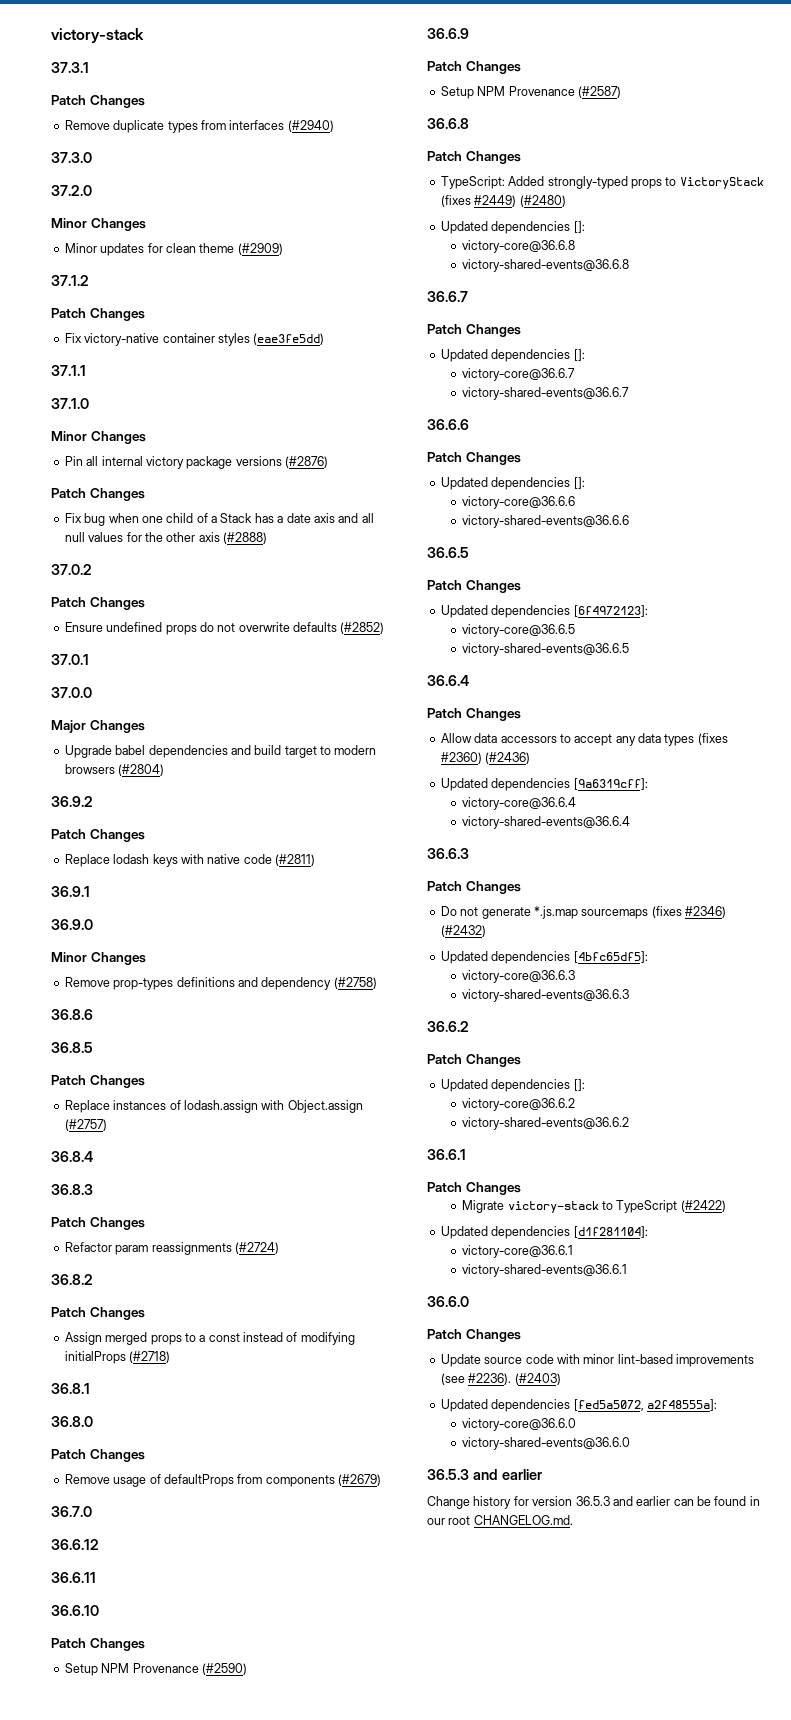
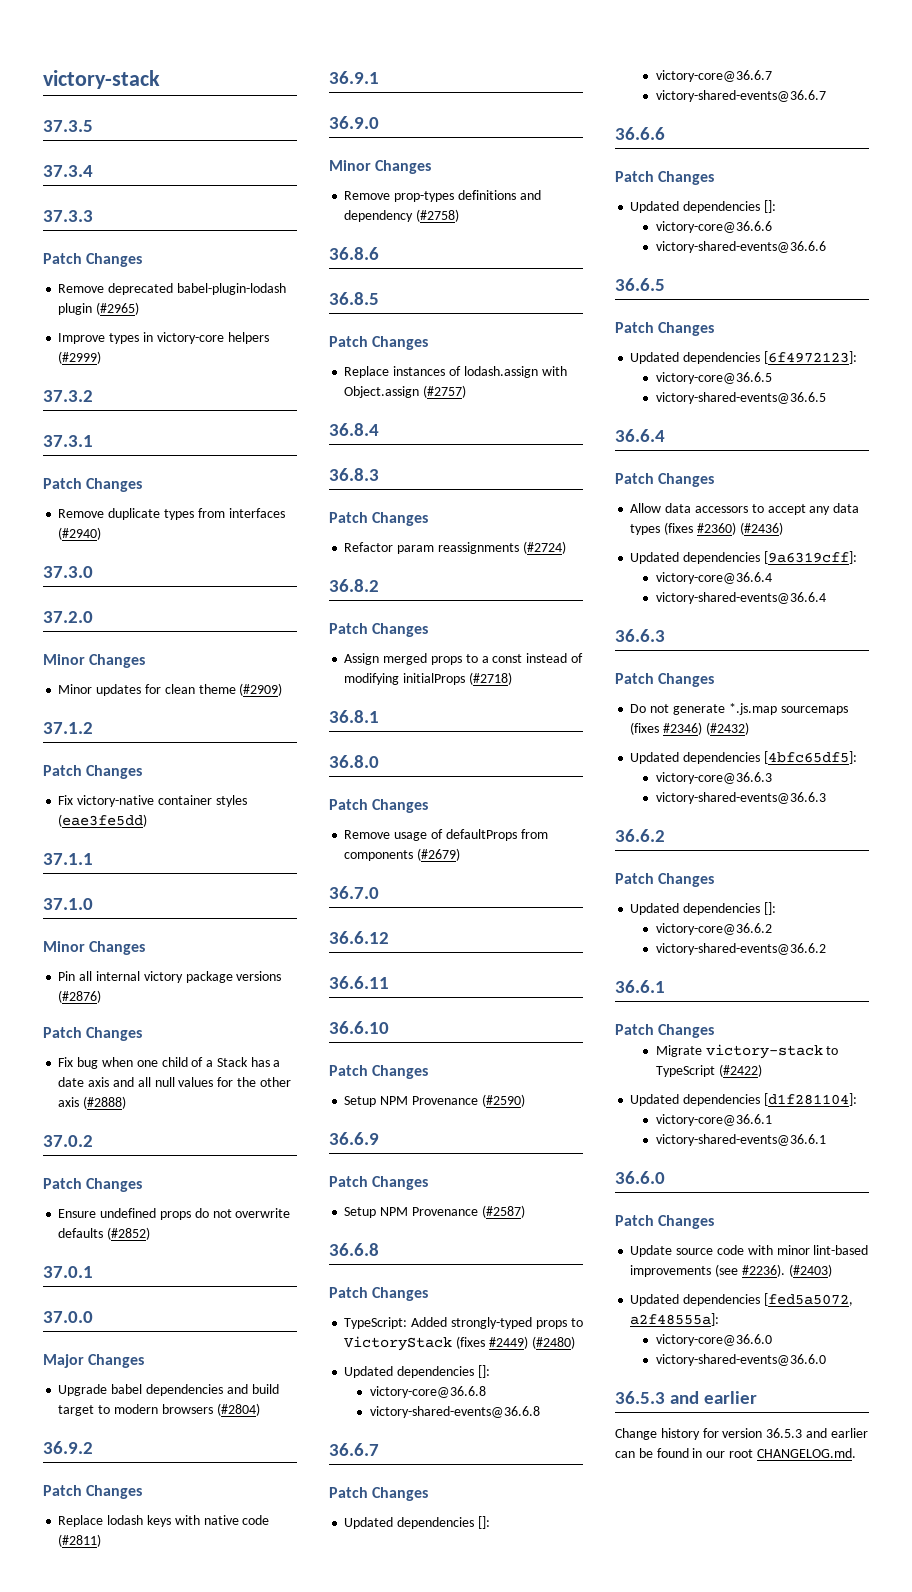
[51,28,144,43] victory-stack -> [43,70,160,89] [43,120,93,132] [43,165,93,177] [43,210,93,222] [43,253,143,267] [58,283,286,295] [58,302,140,315] [58,332,269,344] [58,351,102,364] [43,390,93,402] victory-stack // 37.3.5 // 37.3.4 // 37.3.3 // Patch Changes // Remove deprecated babel-plugin-lodash plugin (#2965) // Improve types in victory-core helpers (#2999) // 37.3.2

